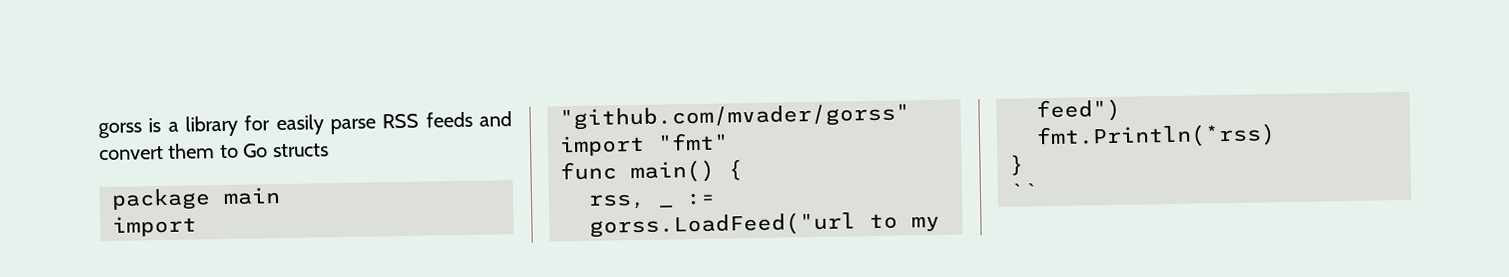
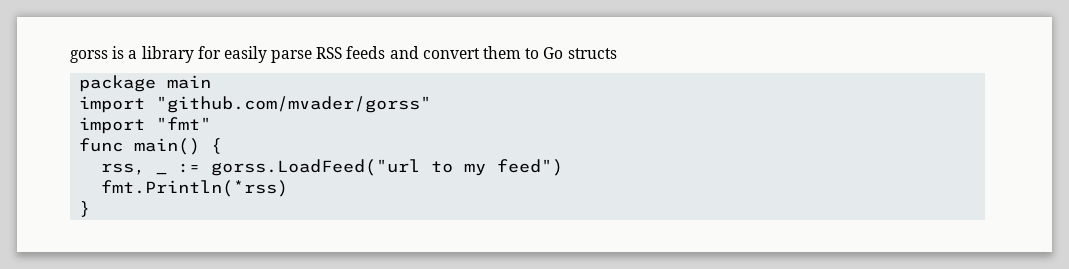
[1009,183,1039,199] // `` -> (91, 209) none

